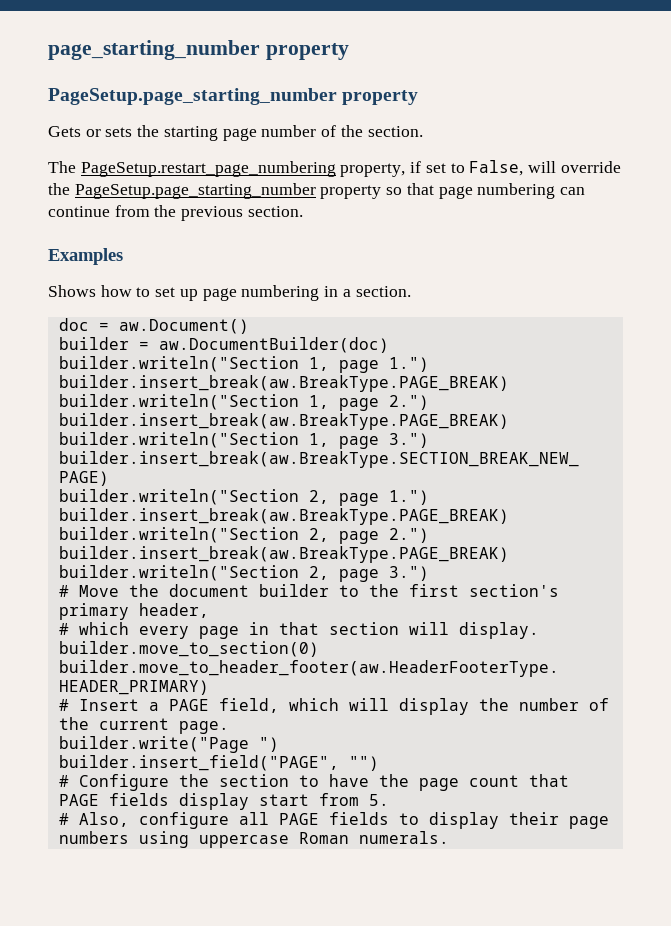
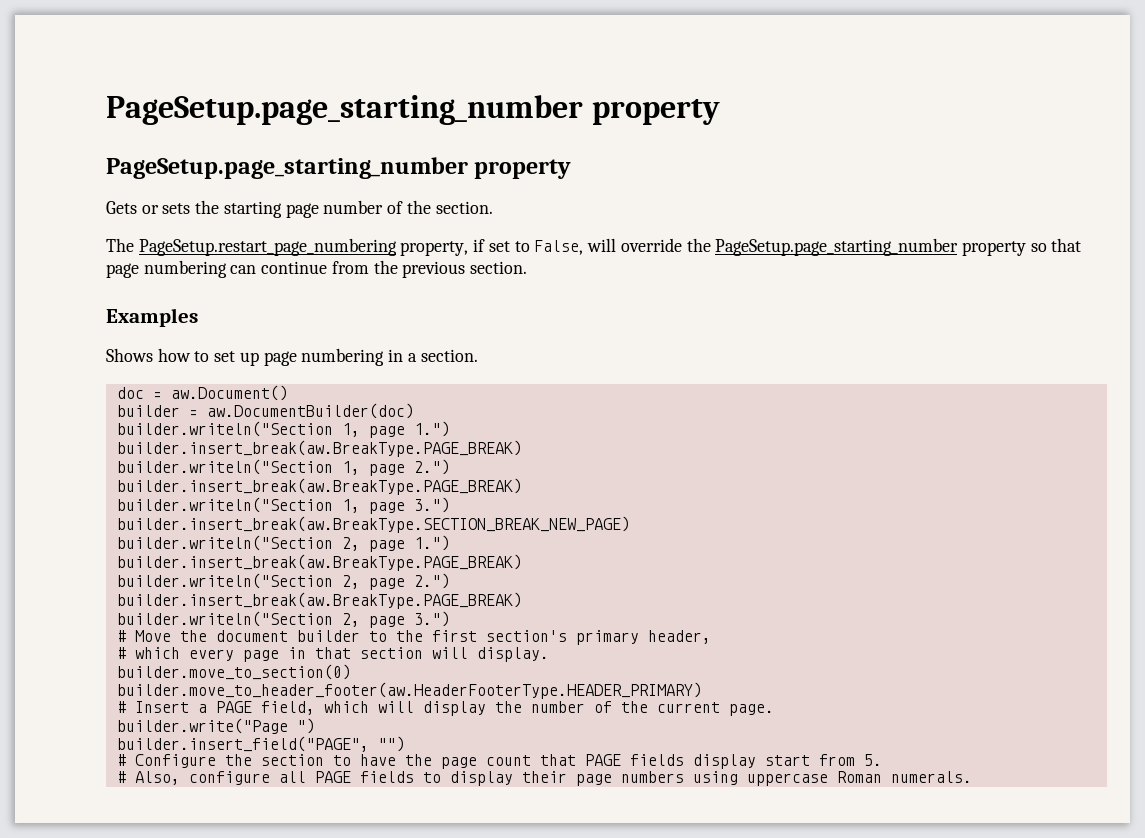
[48,40,260,60] page_starting_number -> [106,95,583,125] PageSetup.page_starting_number

